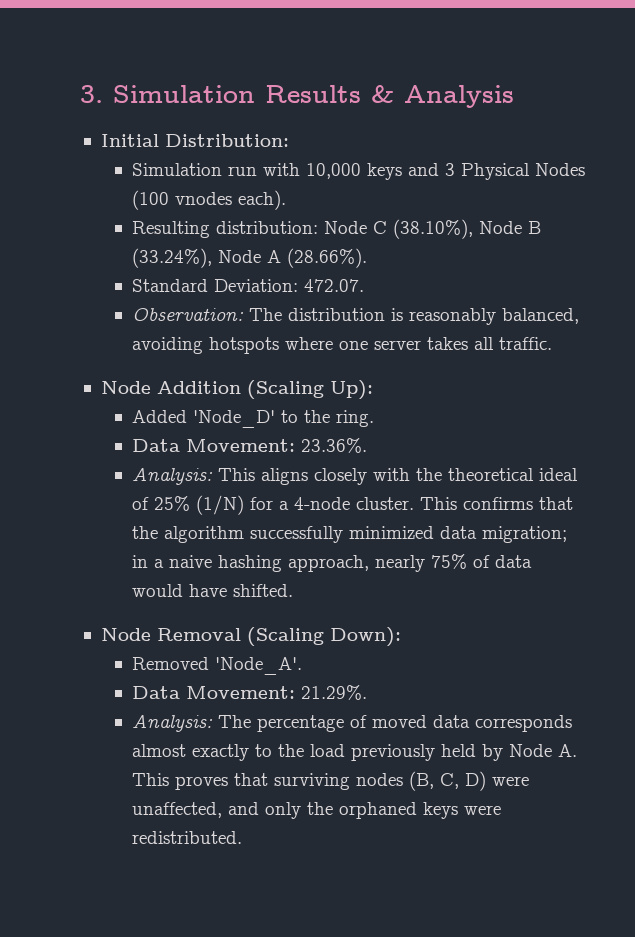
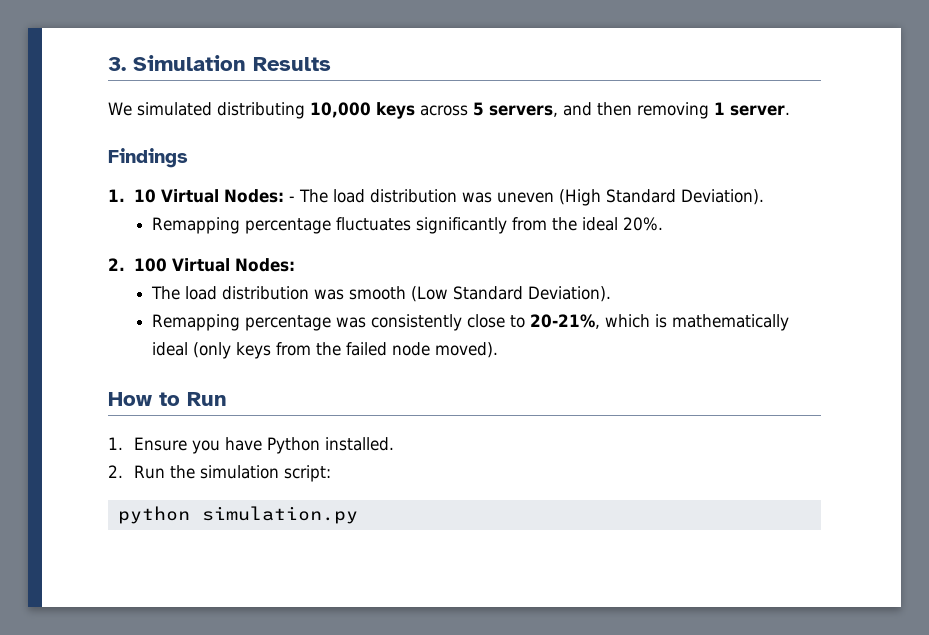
[371,85,514,108] [100,134,289,147] [132,163,586,180] [132,190,287,210] [132,219,542,239] [132,248,368,268] [132,279,365,292] [132,308,580,325] [132,337,553,354] [100,380,373,400] [132,410,375,428] [132,438,368,453] [132,468,579,485] [132,495,574,515] [132,526,568,543] [132,554,533,572] [132,584,294,597] [100,627,401,647] [132,657,303,675] [132,685,368,700] [132,715,573,732] [132,744,578,761] [132,771,530,791] [132,802,502,819] [132,831,243,844] & Analysis // Initial Distribution: // Simulation run with 10,000 keys and 3 Physical Nodes (100 vnodes each). // Resulting distribution: Node C (38.10%), Node B (33.24%), Node A (28.66%). // Standard Deviation: 472.07. // Observation: The distribution is reasonably balanced, avoiding hotspots where one server takes all traffic. // Node Addition (Scaling Up): // Added 'Node_D' to the ring. // Data Movement: 23.36%. // Analysis: This aligns closely with the theoretical ideal of 25% (1/N) for a 4-node cluster. This confirms that the algorithm successfully minimized data migration; in a naive hashing approach, nearly 75% of data would have shifted. // Node Removal (Scaling Down): // Removed 'Node_A'. // Data Movement: 21.29%. // Analysis: The percentage of moved data corresponds almost exactly to the load previously held by Node A. This proves that surviving nodes (B, C, D) were unaffected, and only the orphaned keys were redistributed. -> [108,102,790,119] [108,148,188,168] [108,189,765,206] [152,217,664,234] [108,258,296,272] [151,286,612,302] [152,314,790,331] [152,342,499,359] [108,392,227,406] [108,437,395,454] [108,465,332,482] [117,506,358,524] // We simulated distributing 10,000 keys across 5 servers, and then removing 1 server. // Findings // 1. 10 Virtual Nodes: - The load distribution was uneven (High Standard Deviation). // Remapping percentage fluctuates significantly from the ideal 20%. // 2. 100 Virtual Nodes: // The load distribution was smooth (Low Standard Deviation). // Remapping percentage was consistently close to 20-21%, which is mathematically ideal (only keys from the failed node moved). // How to Run // 1. Ensure you have Python installed. // 2. Run the simulation script: // python simulation.py

